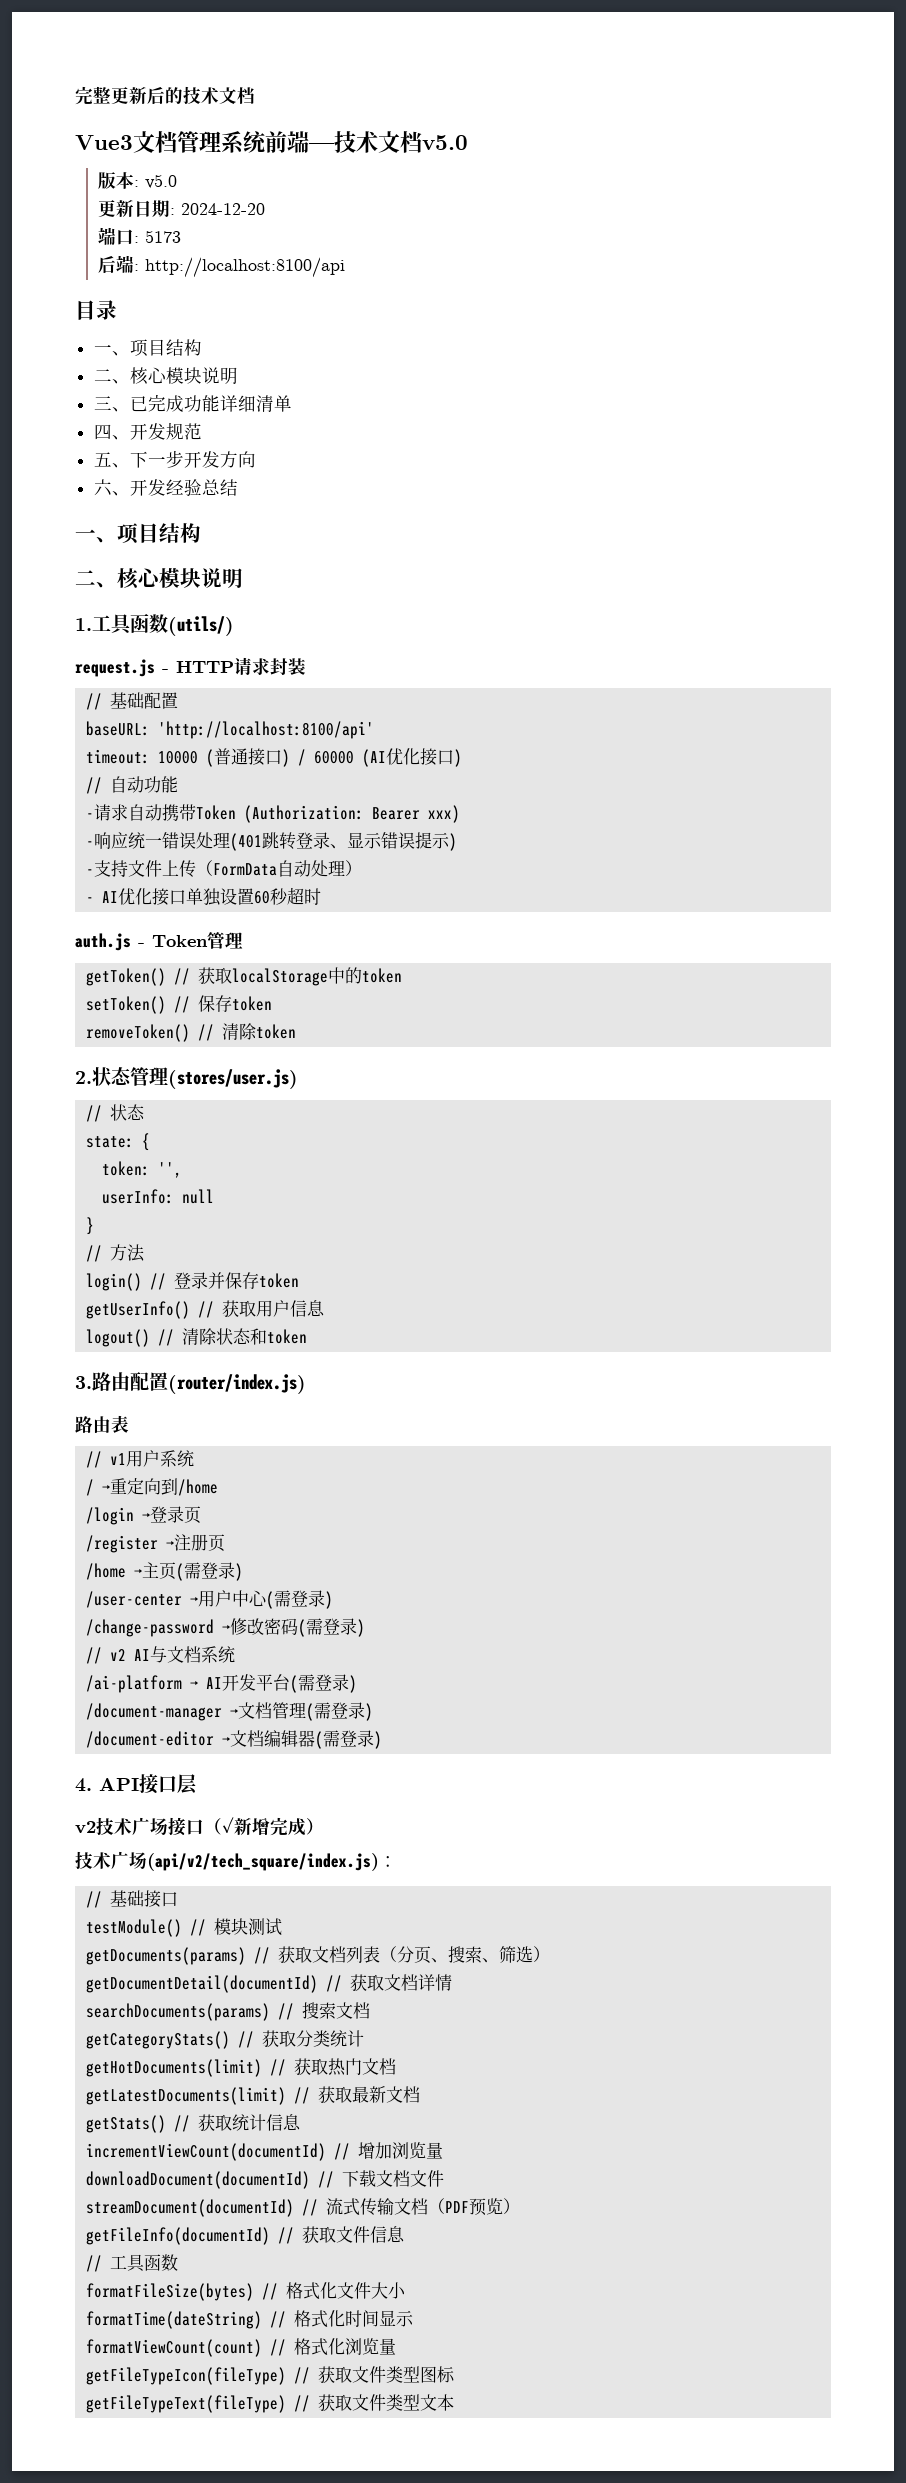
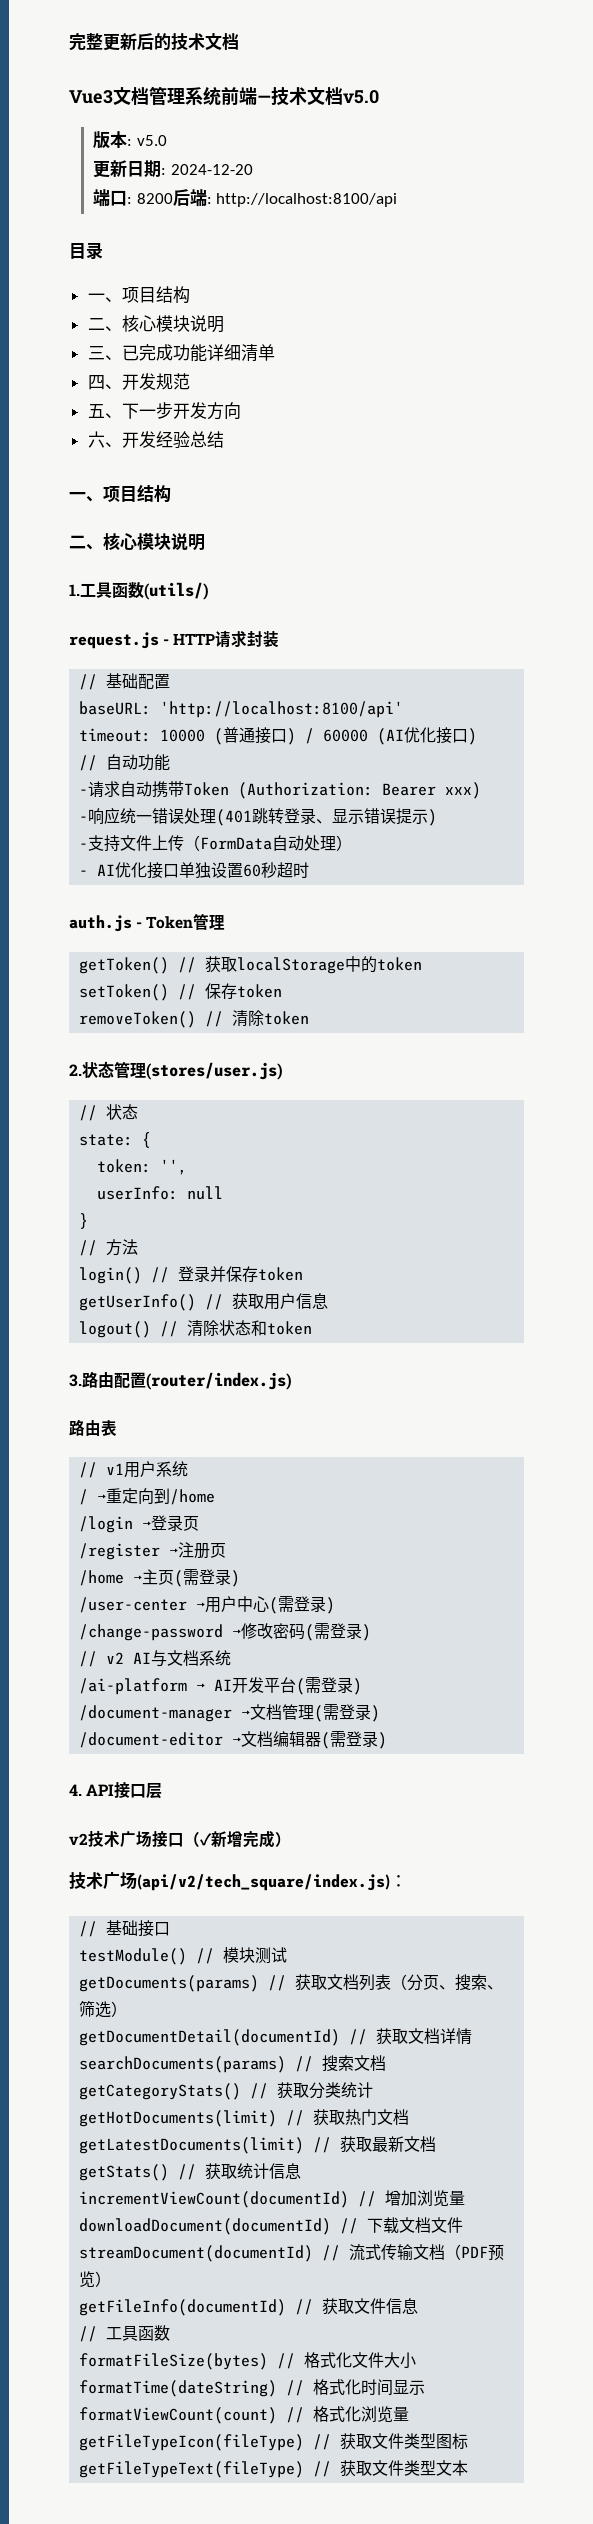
[144,230,181,243] 5173 // -> [136,193,173,204] 8200

